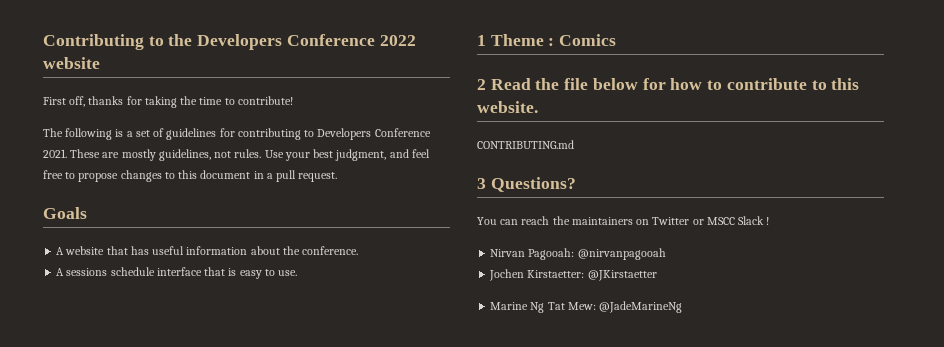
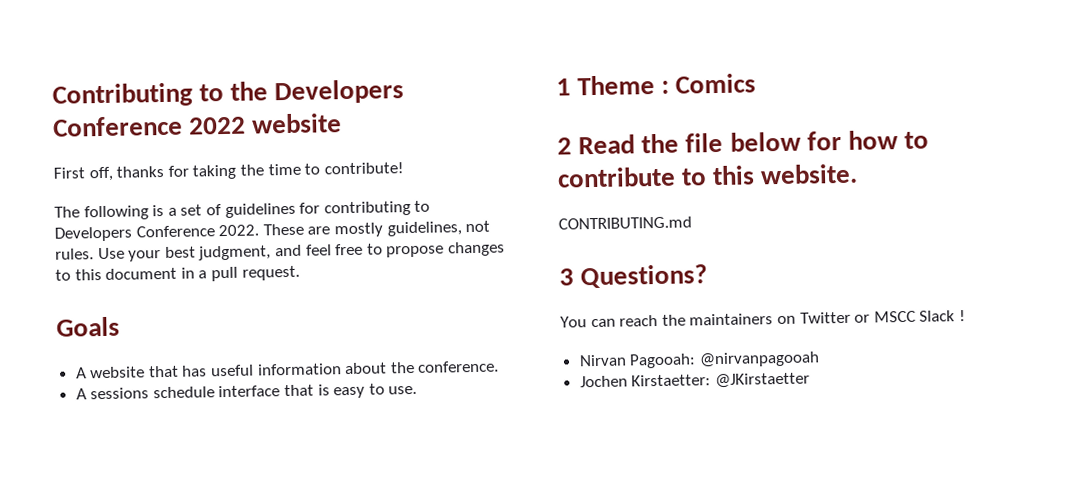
[43,149,67,158] 2021. -> [218,224,260,237] 2022.
[490,301,683,313] // Marine Ng Tat Mew: @JadeMarineNg -> (810, 380) none

